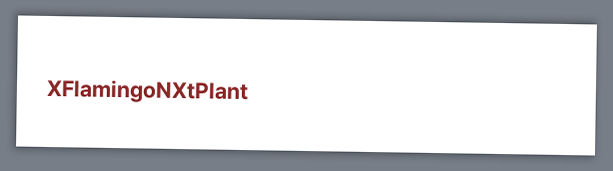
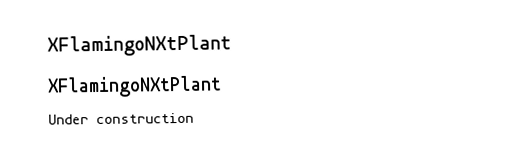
[46,78,249,105] XFlamingoNXtPlant -> [47,34,232,57] [47,75,222,98] [48,112,194,125] XFlamingoNXtPlant // XFlamingoNXtPlant // Under construction

